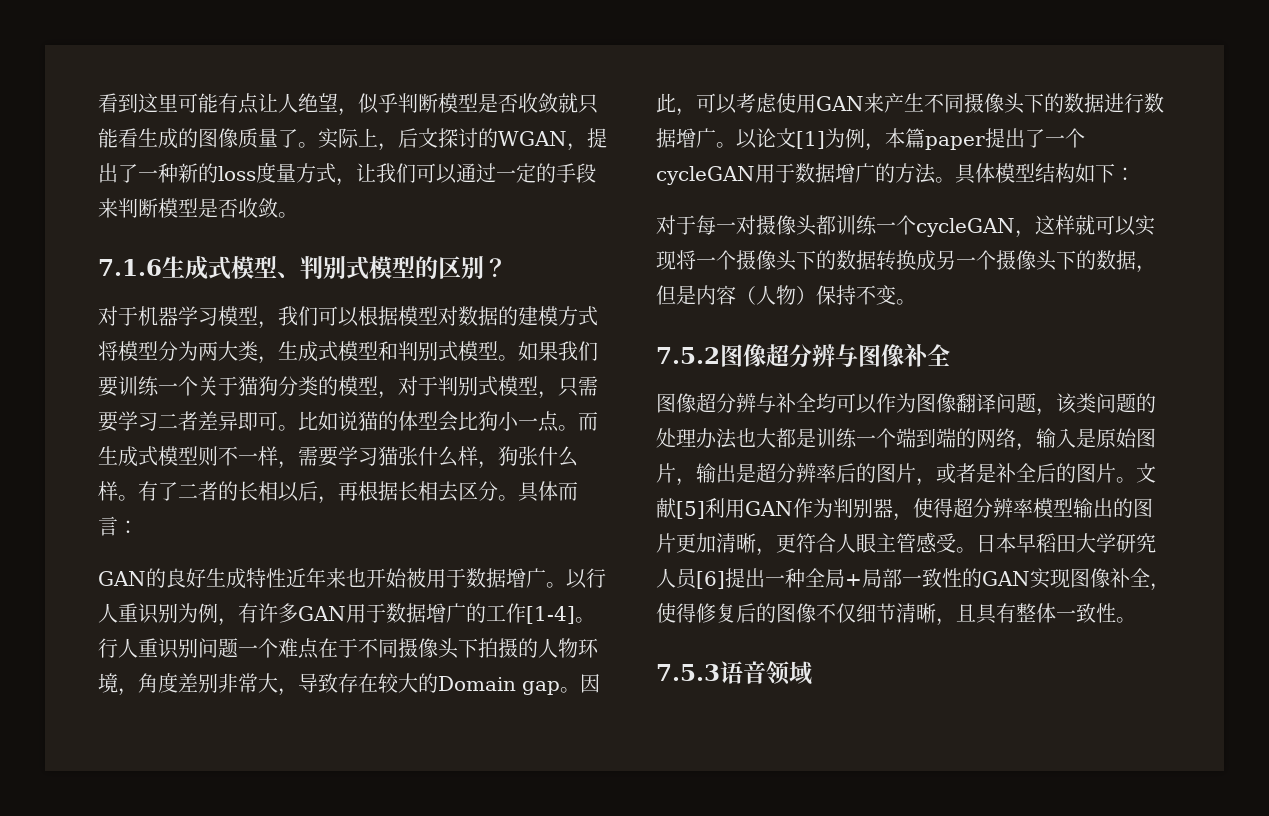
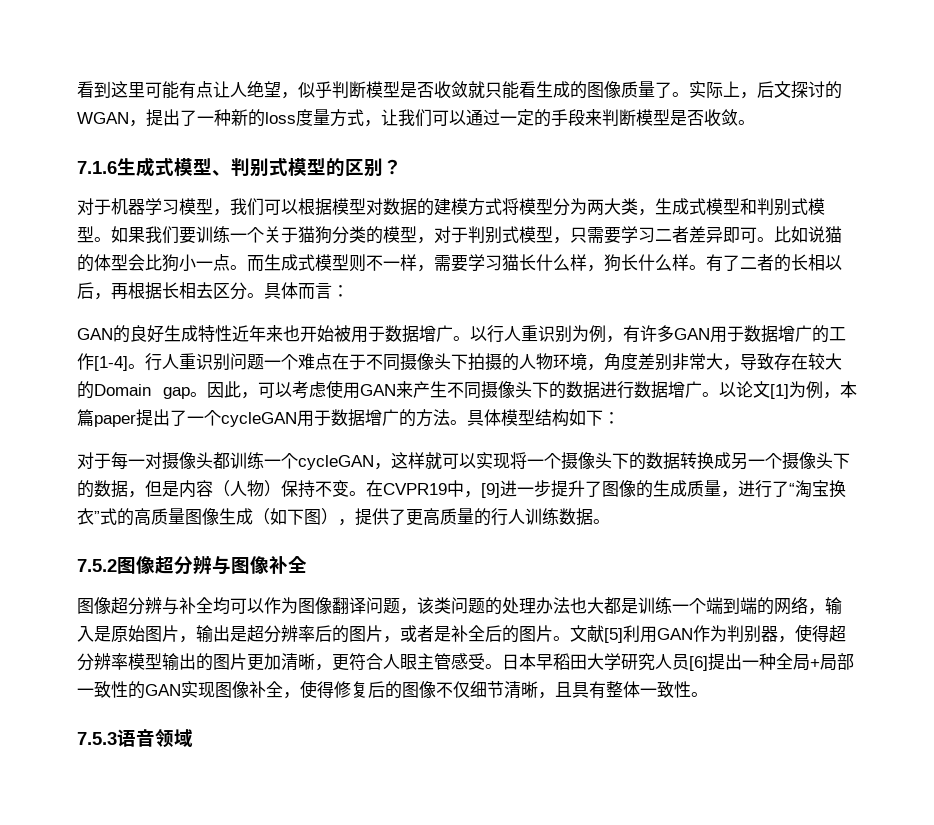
[398,446,418,466] 张 -> [519,254,536,271] 长
[518,446,538,466] 张 -> [621,254,638,271] 长
(916, 302) none -> [366,480,846,498] [77,508,610,526] 在CVPR19中，[9]进一步提升了图像的生成质量，进行了“淘宝换衣”式的高质量图像生成（如下图），提供了更高质量的行人训练数据。

